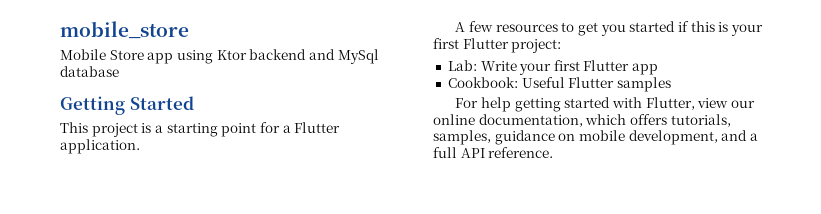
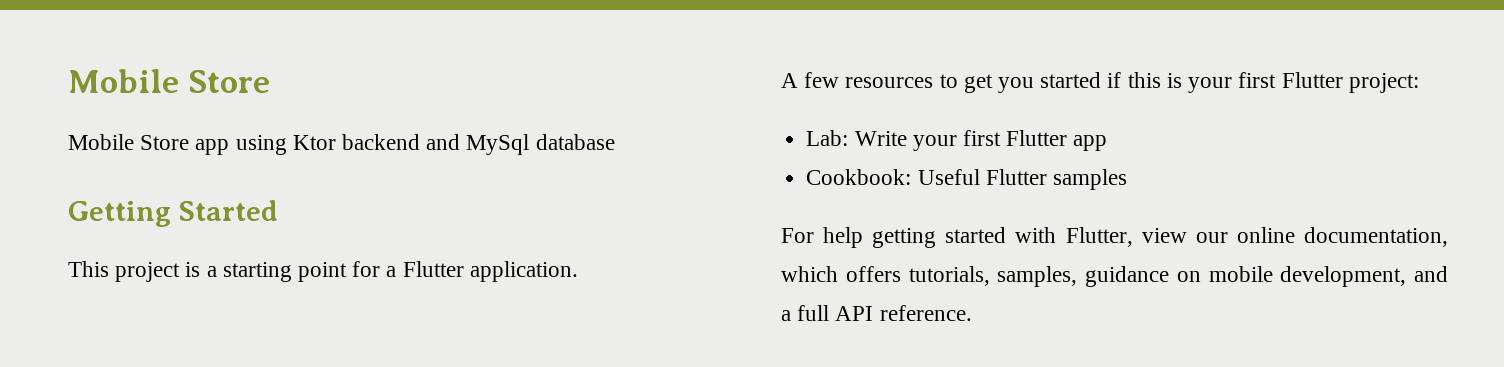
[60,21,189,39] mobile_store -> [68,69,271,93] Mobile Store

